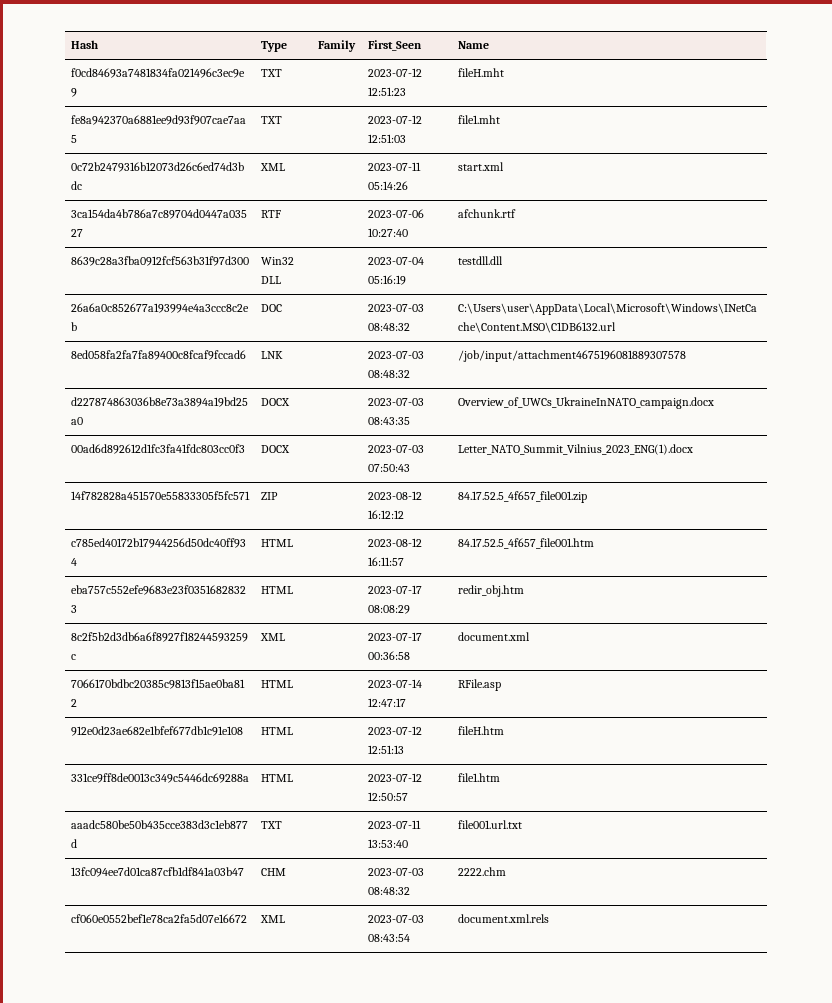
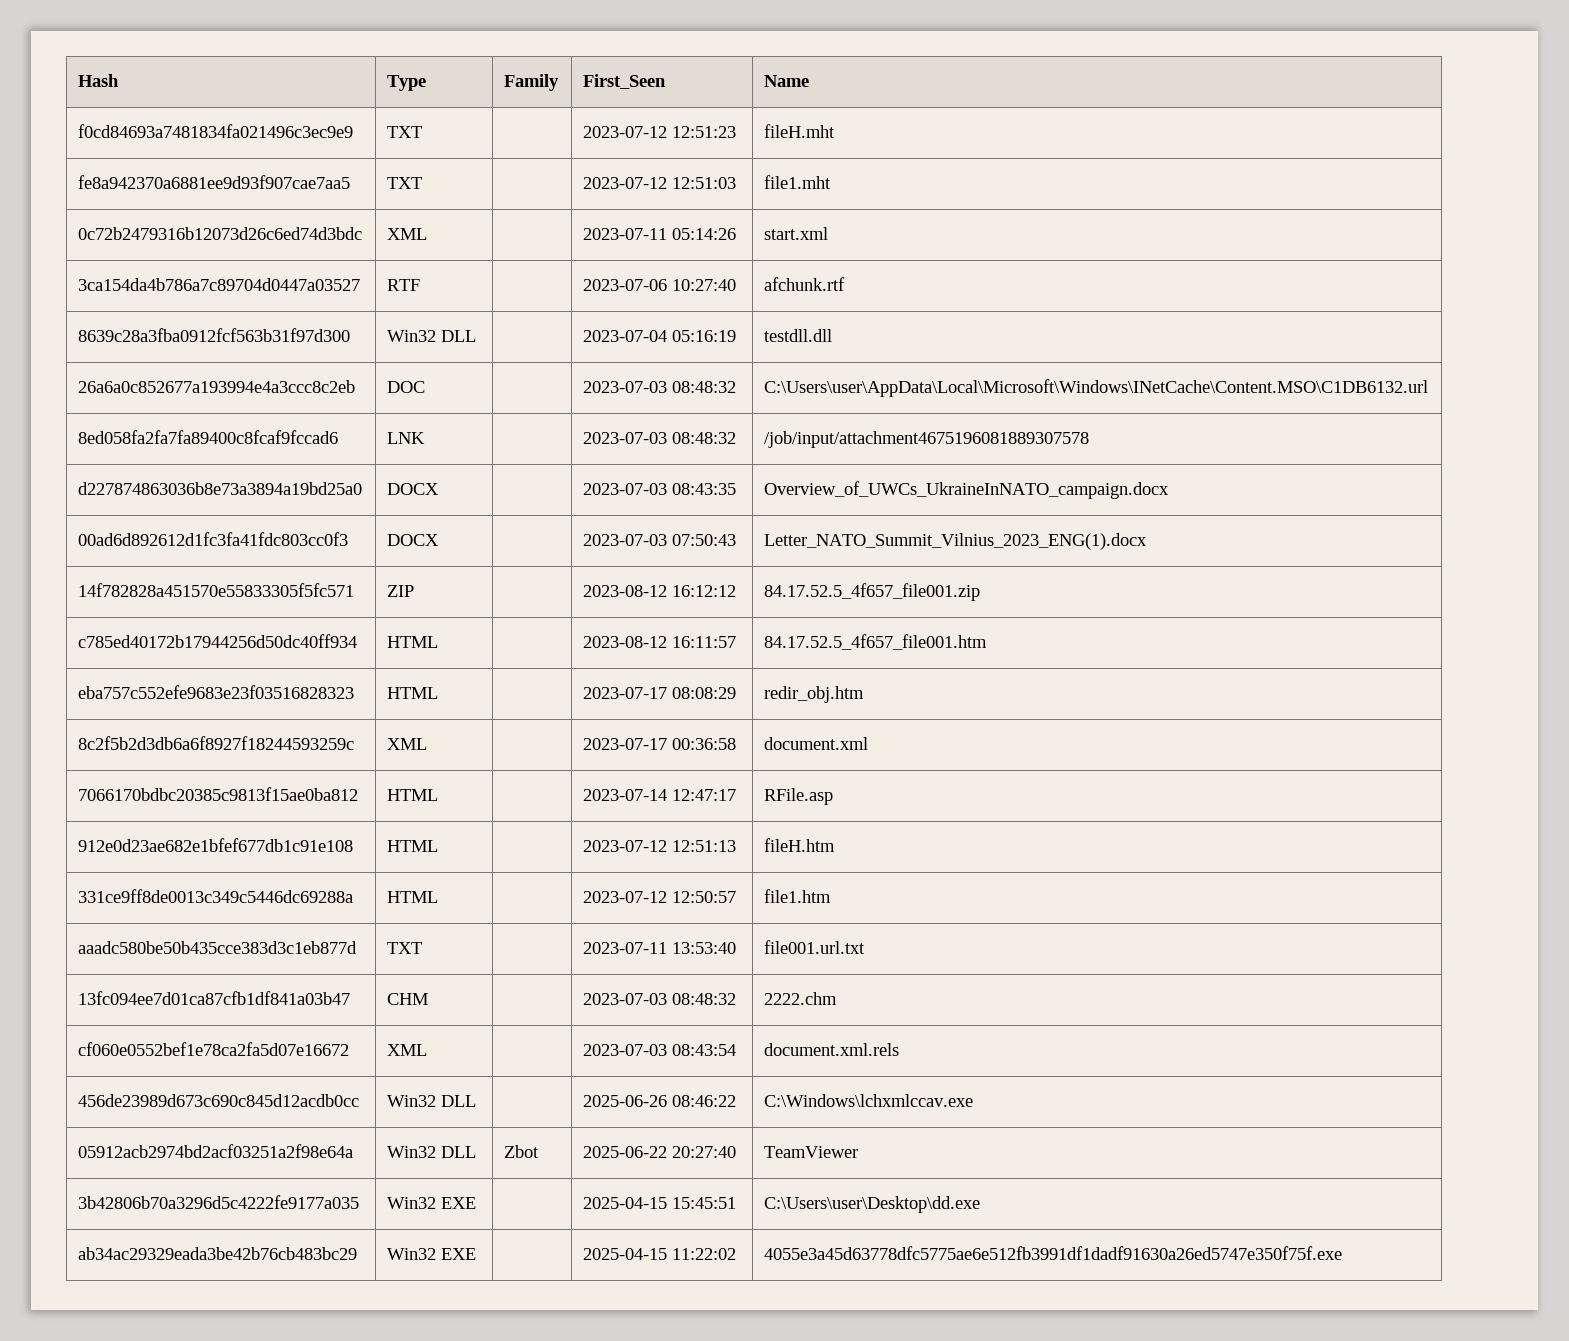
(550, 918) none -> [78,1094,360,1107] [387,1095,477,1107] [583,1095,737,1107] [764,1094,974,1107] [78,1144,354,1158] [387,1146,477,1158] [504,1145,540,1158] [583,1146,737,1158] [764,1146,859,1158] [78,1195,360,1209] [387,1197,477,1209] [583,1197,737,1209] [764,1196,981,1213] [78,1247,358,1260] [387,1248,477,1260] [583,1248,737,1260] [764,1246,1343,1260] // 456de23989d673c690c845d12acdb0cc | Win32 DLL | | 2025-06-26 08:46:22 | C:\Windows\lchxmlccav.exe // 05912acb2974bd2acf03251a2f98e64a | Win32 DLL | Zbot | 2025-06-22 20:27:40 | TeamViewer // 3b42806b70a3296d5c4222fe9177a035 | Win32 EXE | | 2025-04-15 15:45:51 | C:\Users\user\Desktop\dd.exe // ab34ac29329eada3be42b76cb483bc29 | Win32 EXE | | 2025-04-15 11:22:02 | 4055e3a45d63778dfc5775ae6e512fb3991df1dadf91630a26ed5747e350f75f.exe

